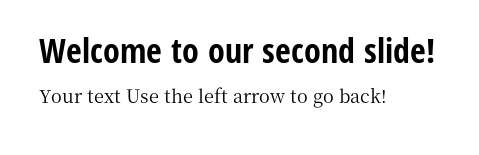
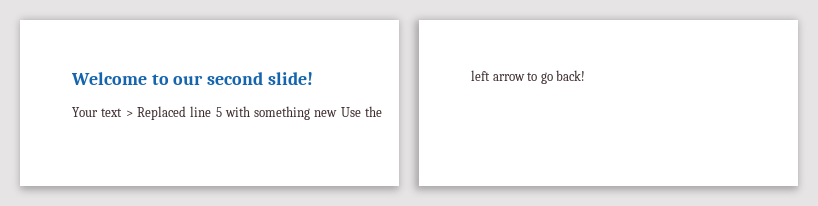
(121, 96) none -> [125,106,338,120] > Replaced line 5 with something new

